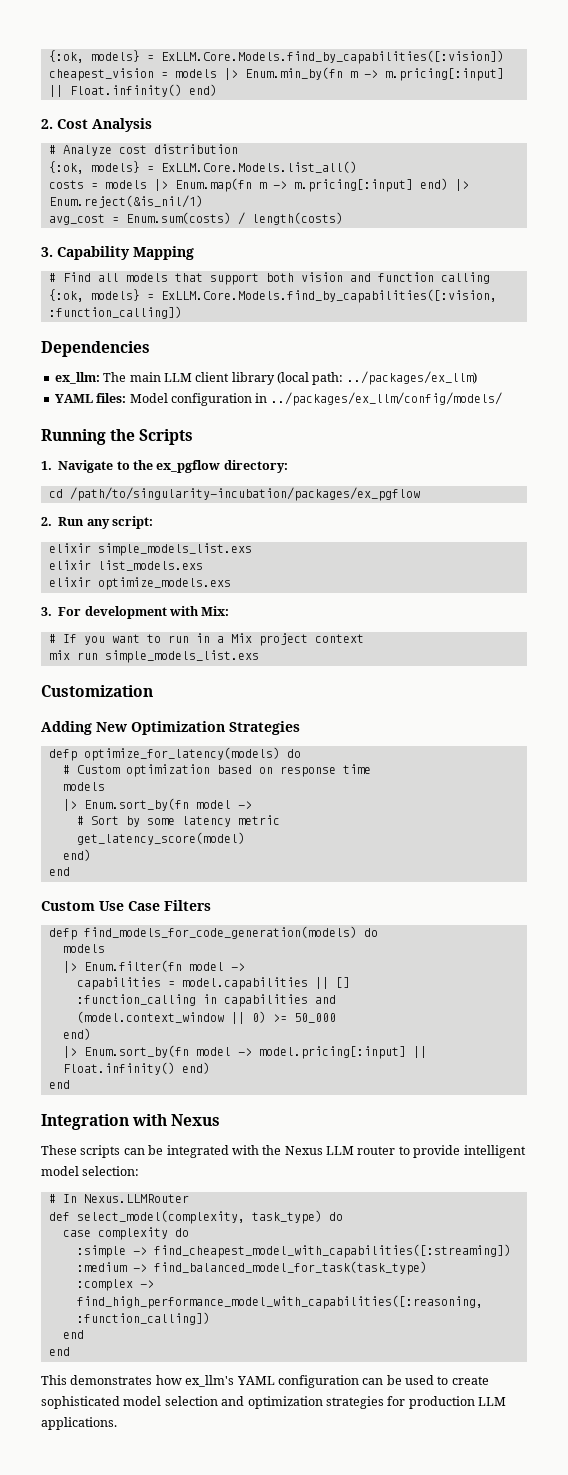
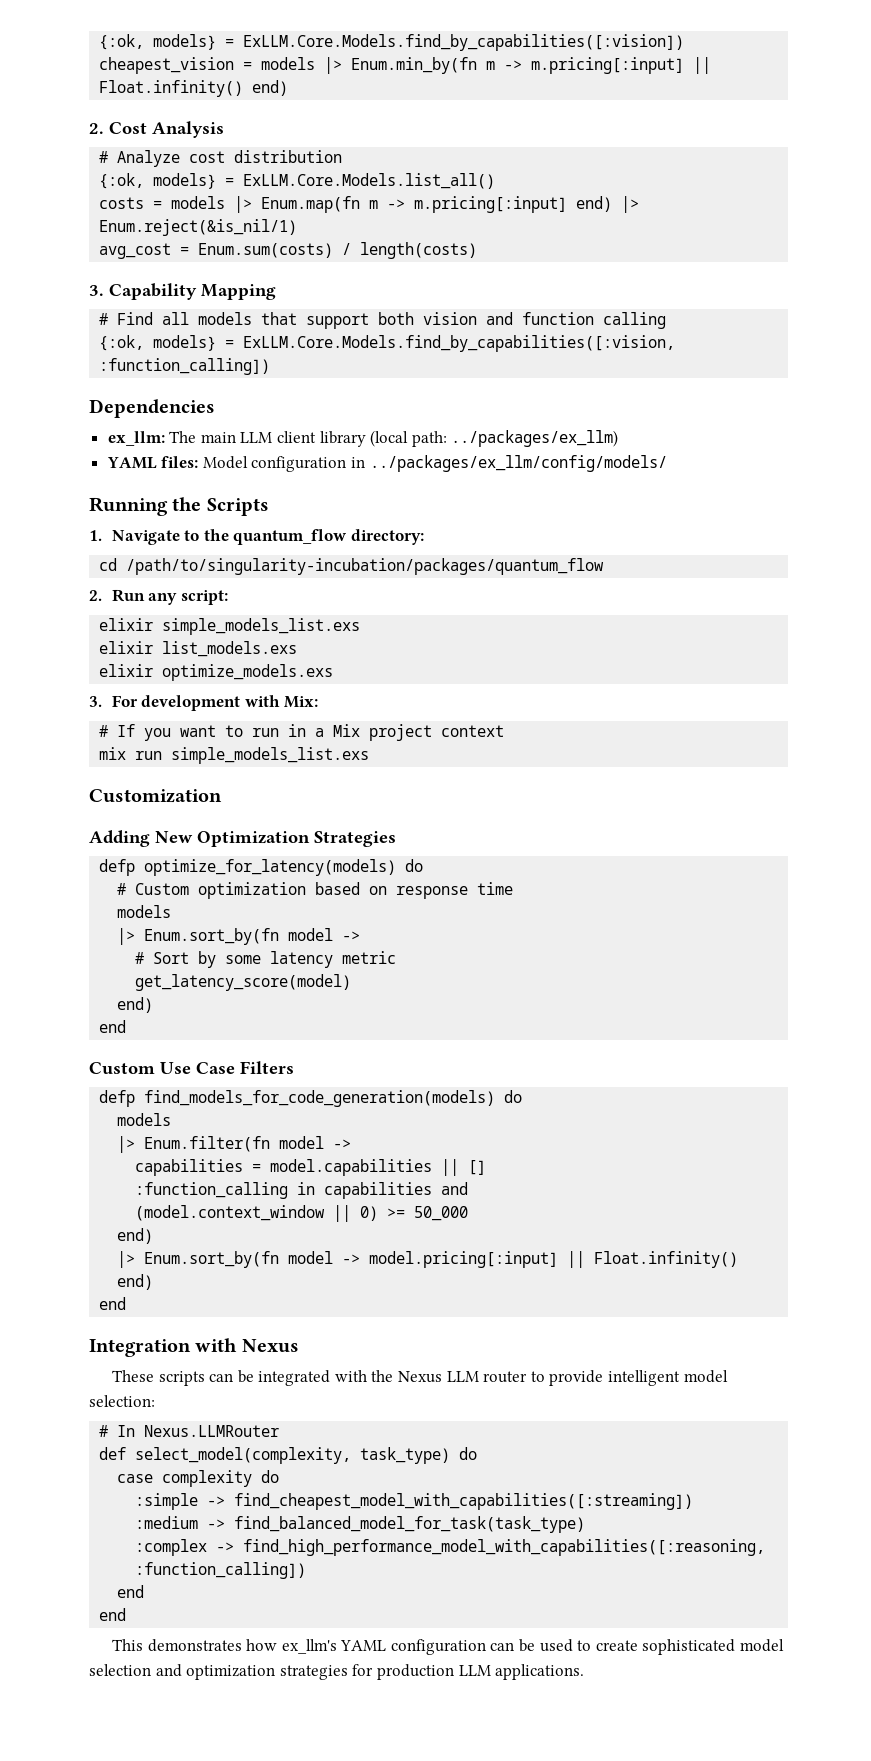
[156,460,221,473] ex_pgflow -> [233,529,348,545] quantum_flow
[69,487,420,501] /path/to/singularity-incubation/packages/ex_pgflow -> [126,558,605,575] /path/to/singularity-incubation/packages/quantum_flow

